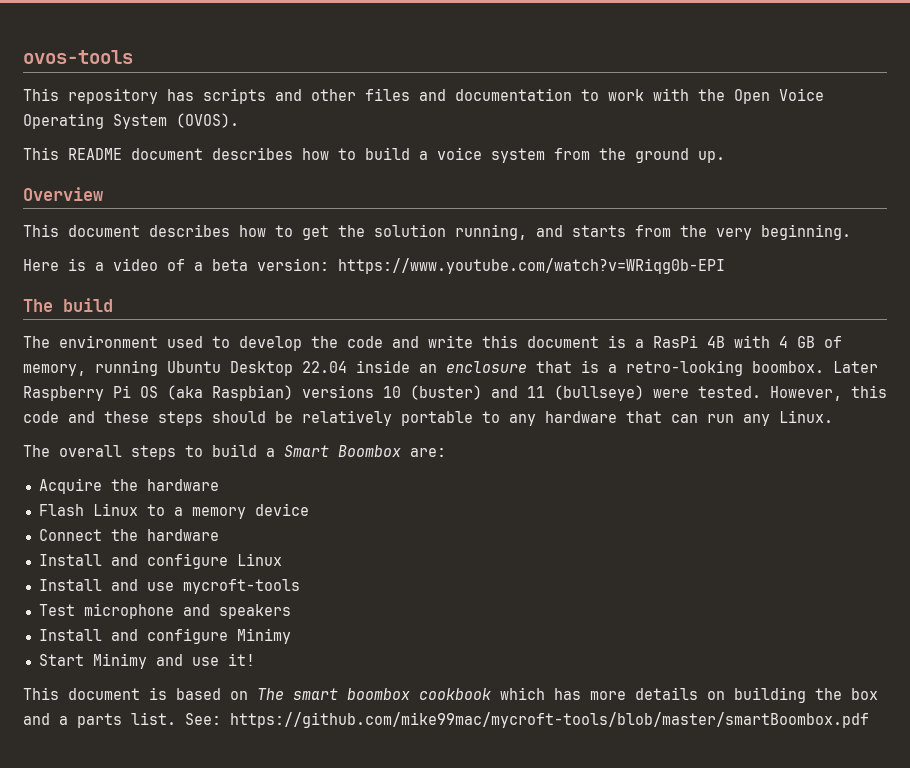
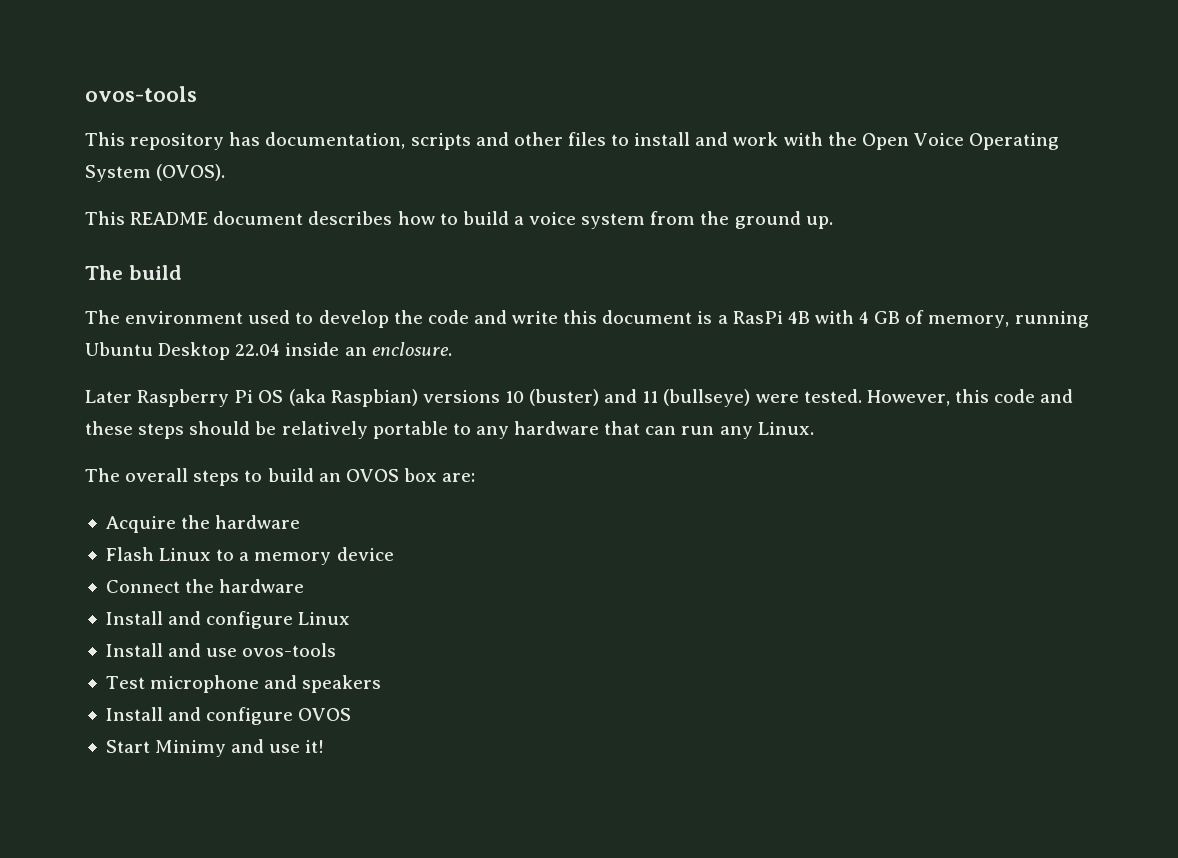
(194, 95) none -> [265,132,406,149] documentation,
[419,88,599,101] and documentation to -> [611,132,729,146] to install and
[23,187,103,201] [23,224,851,240] [23,258,725,274] // Overview // This document describes how to get the solution running, and starts from the very beginning. // Here is a video of a beta version: https://www.youtube.com/watch?v=WRiqg0b-EPI -> (833, 222) none
[446,360,824,376] enclosure that is a retro-looking boombox. -> [371,342,452,356] enclosure. //
[266,445,401,457] a Smart Boombox -> [318,468,437,482] an OVOS box
[182,579,300,594] mycroft-tools -> [242,643,337,657] ovos-tools
[236,628,291,644] Minimy -> [298,708,352,721] OVOS
[23,687,878,703] [23,712,869,728] // This document is based on The smart boombox cookbook which has more details on building the box and a parts list. See: https://github.com/mike99mac/mycroft-tools/blob/master/smartBoombox.pdf -> (325, 746) none

